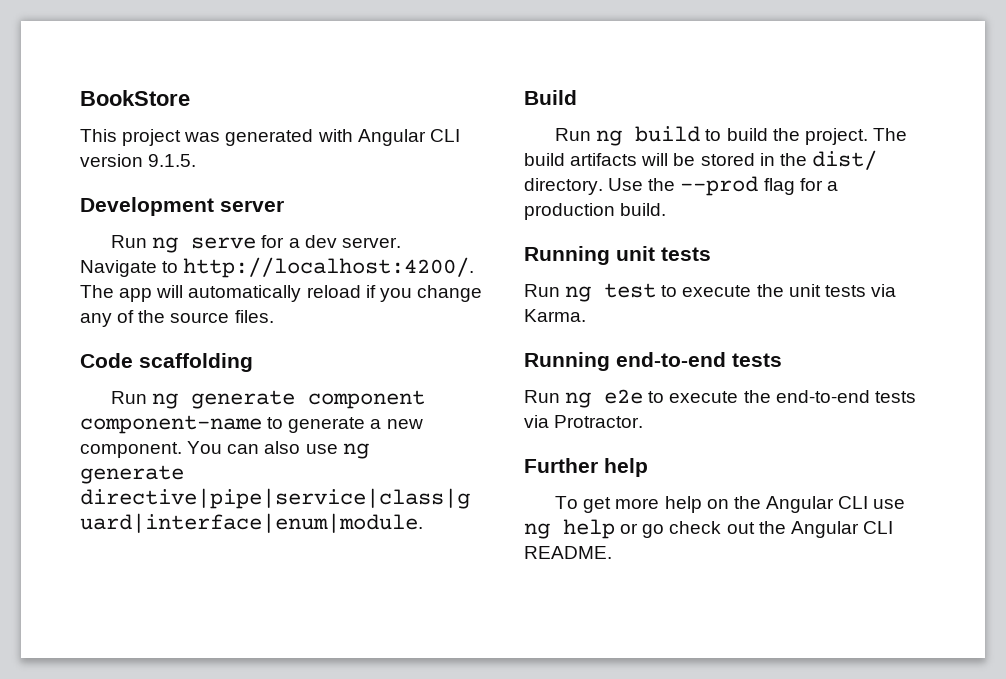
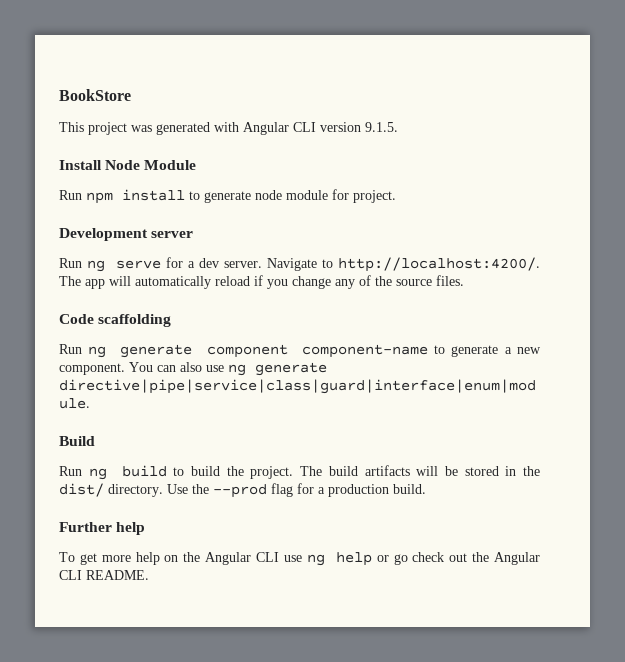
(197, 160) none -> [59,160,197,170] [59,189,396,204] // Install Node Module // Run npm install to generate node module for project.
[524,246,711,265] [524,283,896,302] [524,309,586,322] [524,352,782,371] [524,389,916,408] [524,415,644,428] // Running unit tests // Run ng test to execute the unit tests via Karma. // Running end-to-end tests // Run ng e2e to execute the end-to-end tests via Protractor. -> (426, 489) none

